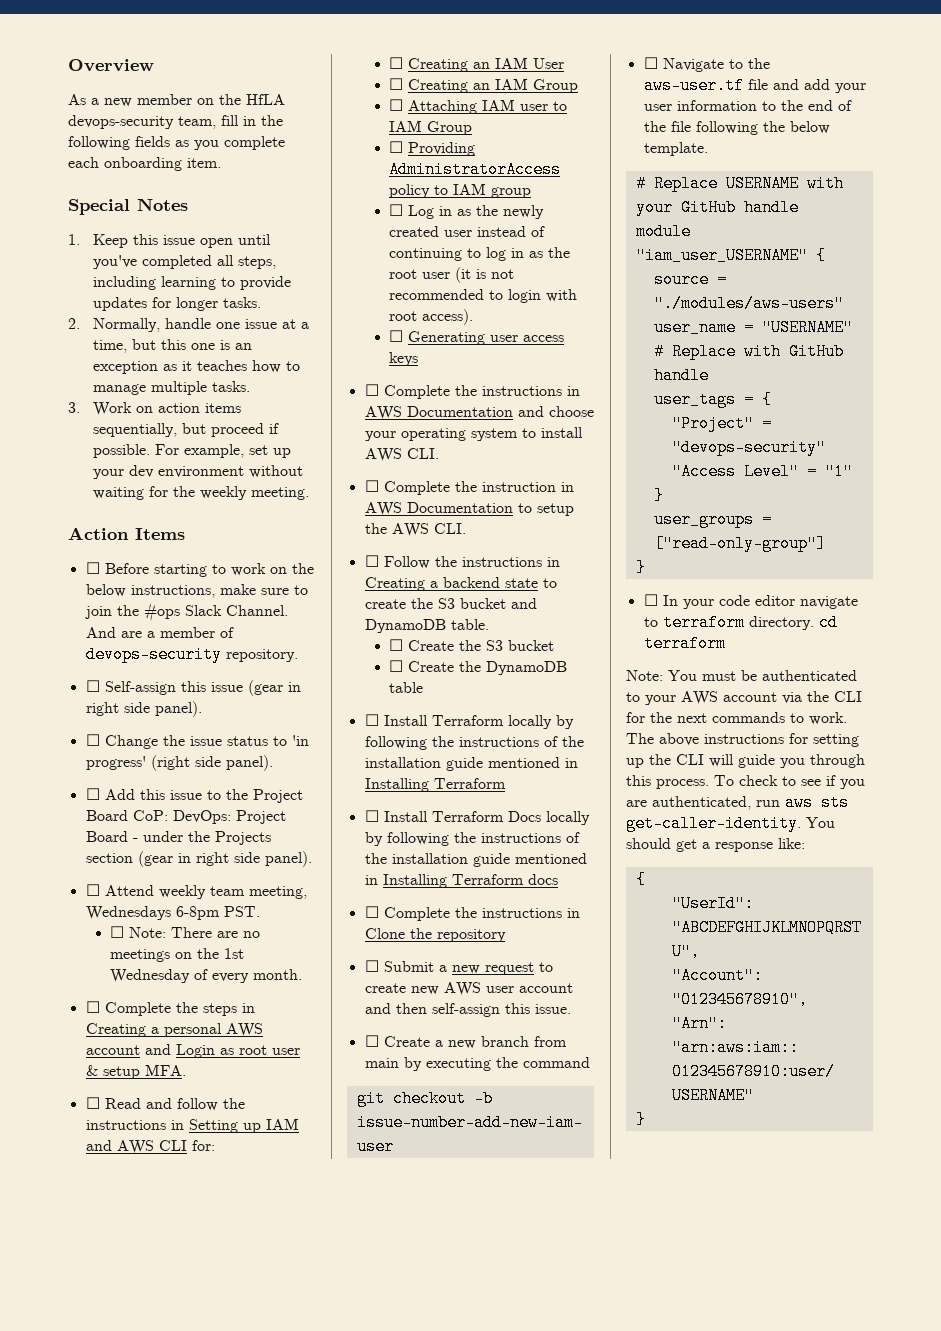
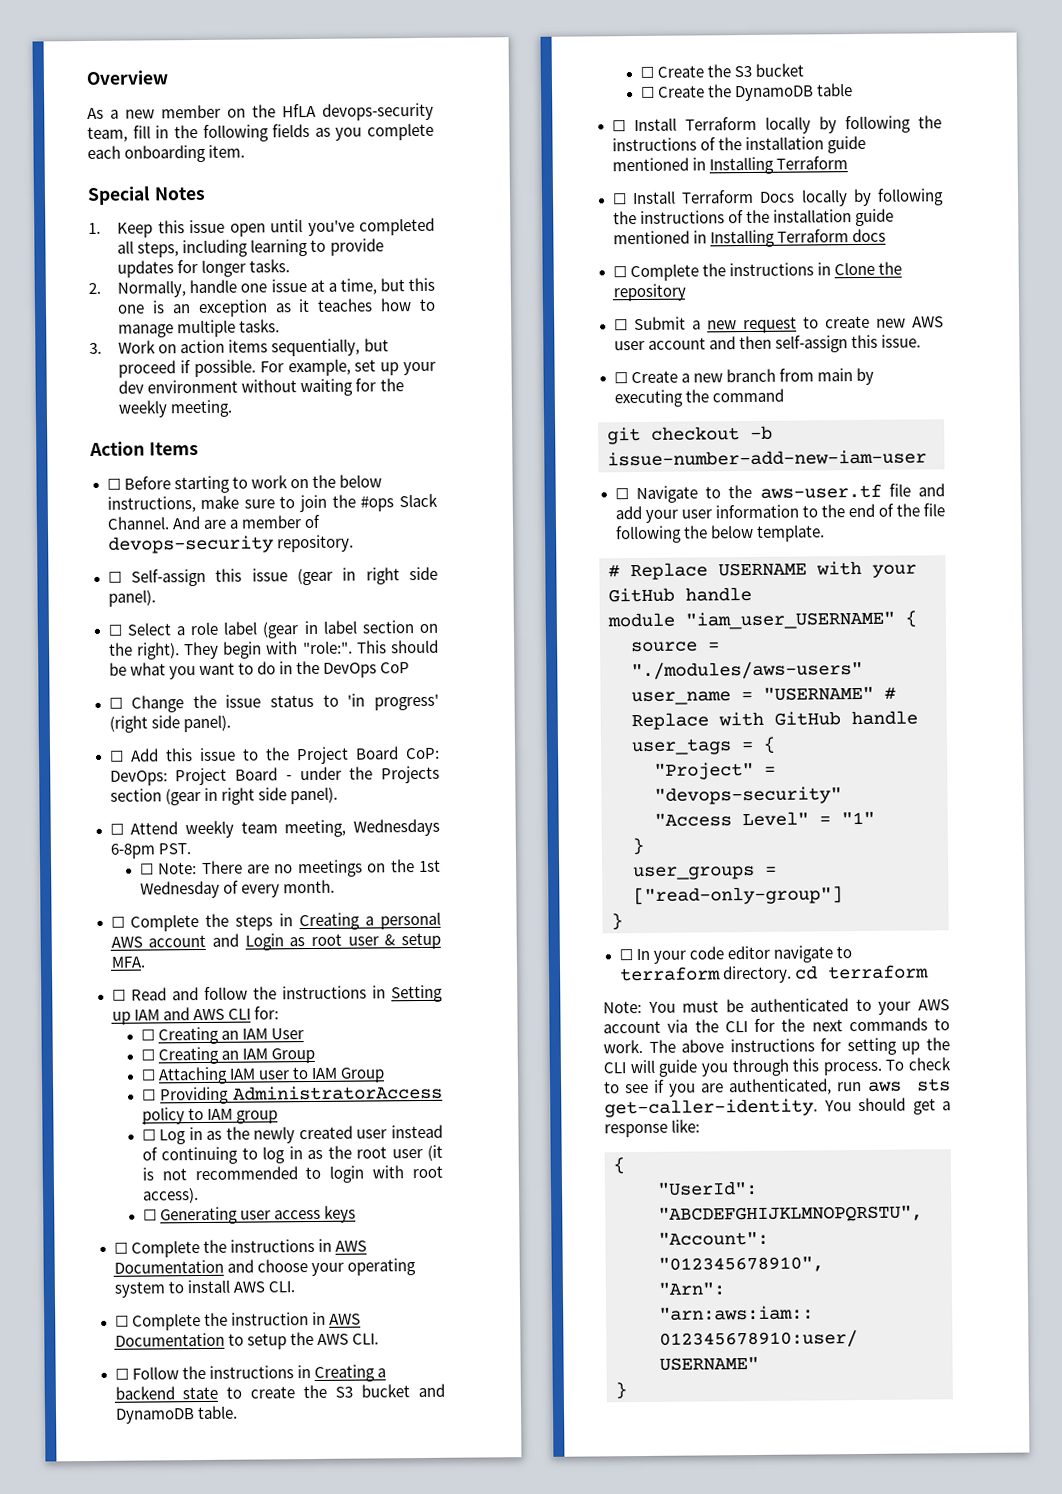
(202, 709) none -> [107,620,438,639] [108,639,440,660] [108,660,410,680] // ☐ Select a role label (gear in label section on the right). They begin with "role:". This should be what you want to do in the DevOps CoP

